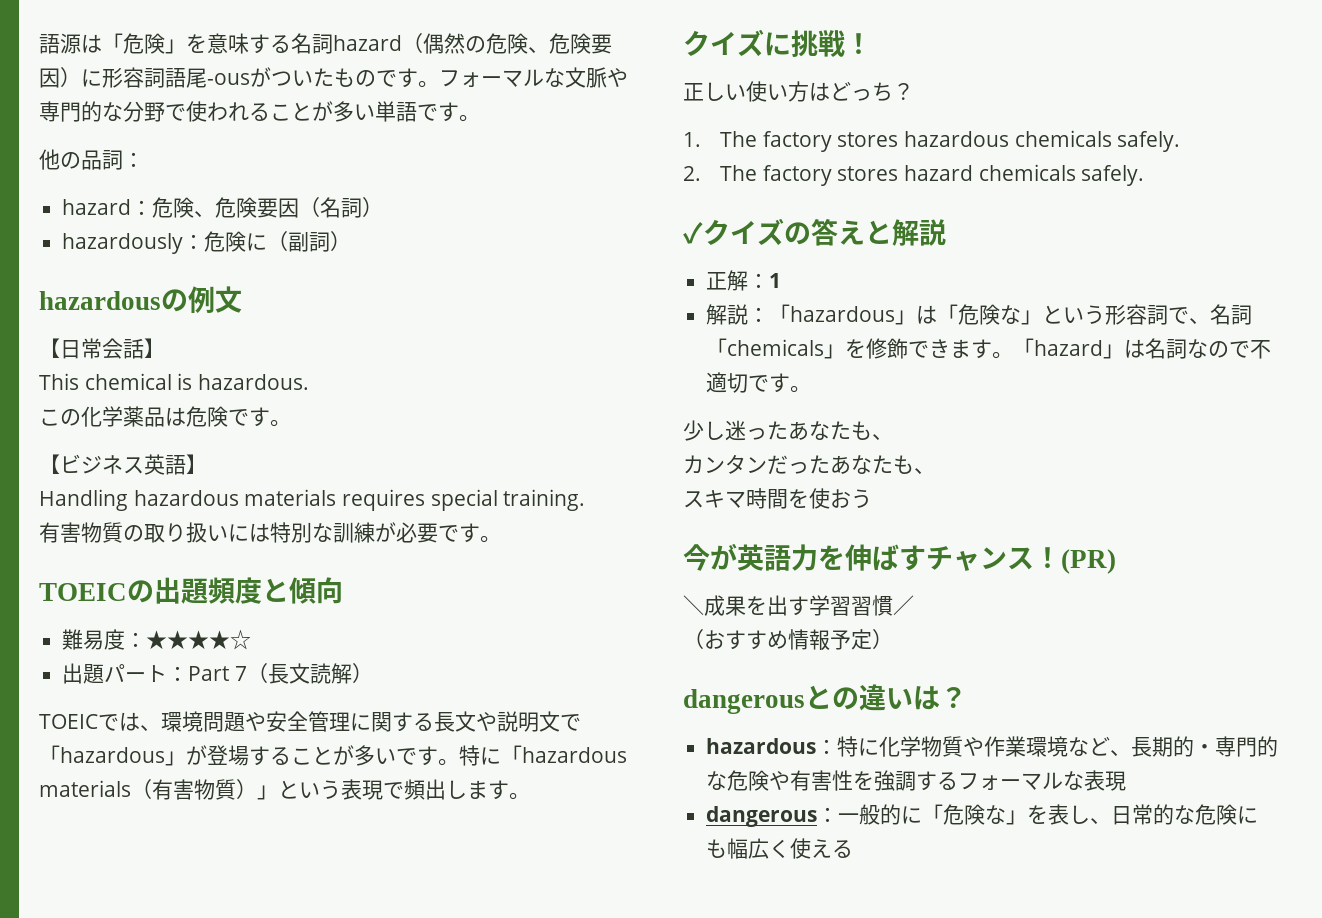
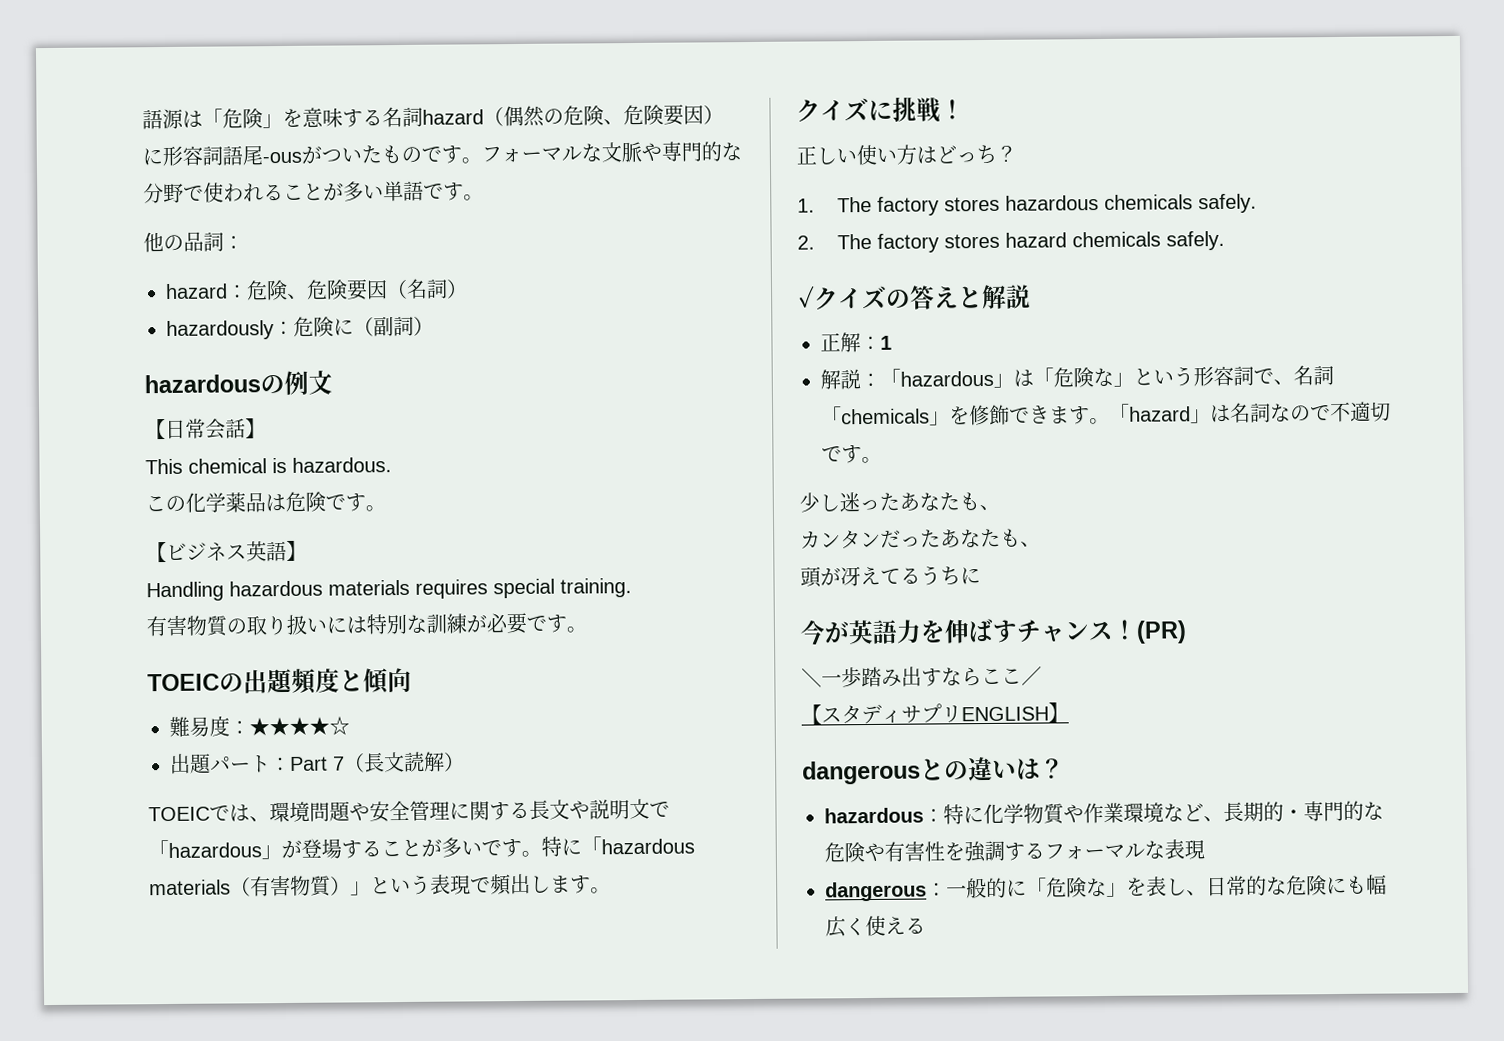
[683,488,872,509] スキマ時間を使おう -> [800,565,981,588] 頭が冴えてるうちに
[704,595,914,616] [683,629,893,651] 成果を出す学習習慣／ // （おすすめ情報予定） -> [821,666,1042,688] [801,702,1069,725] 一歩踏み出すならここ／ // 【スタディサプリENGLISH】

